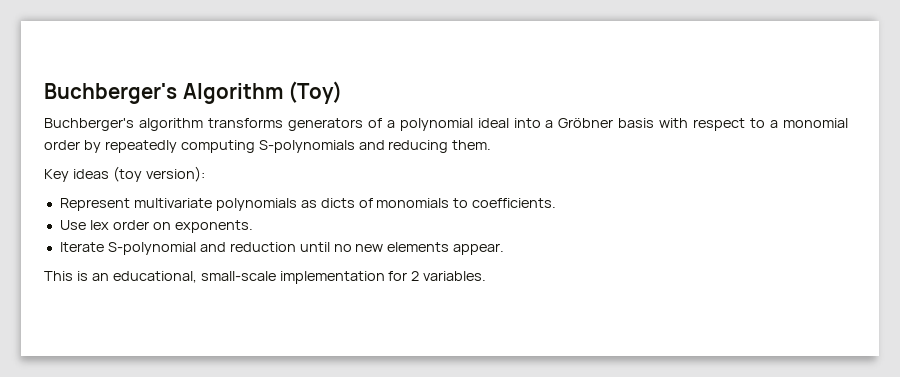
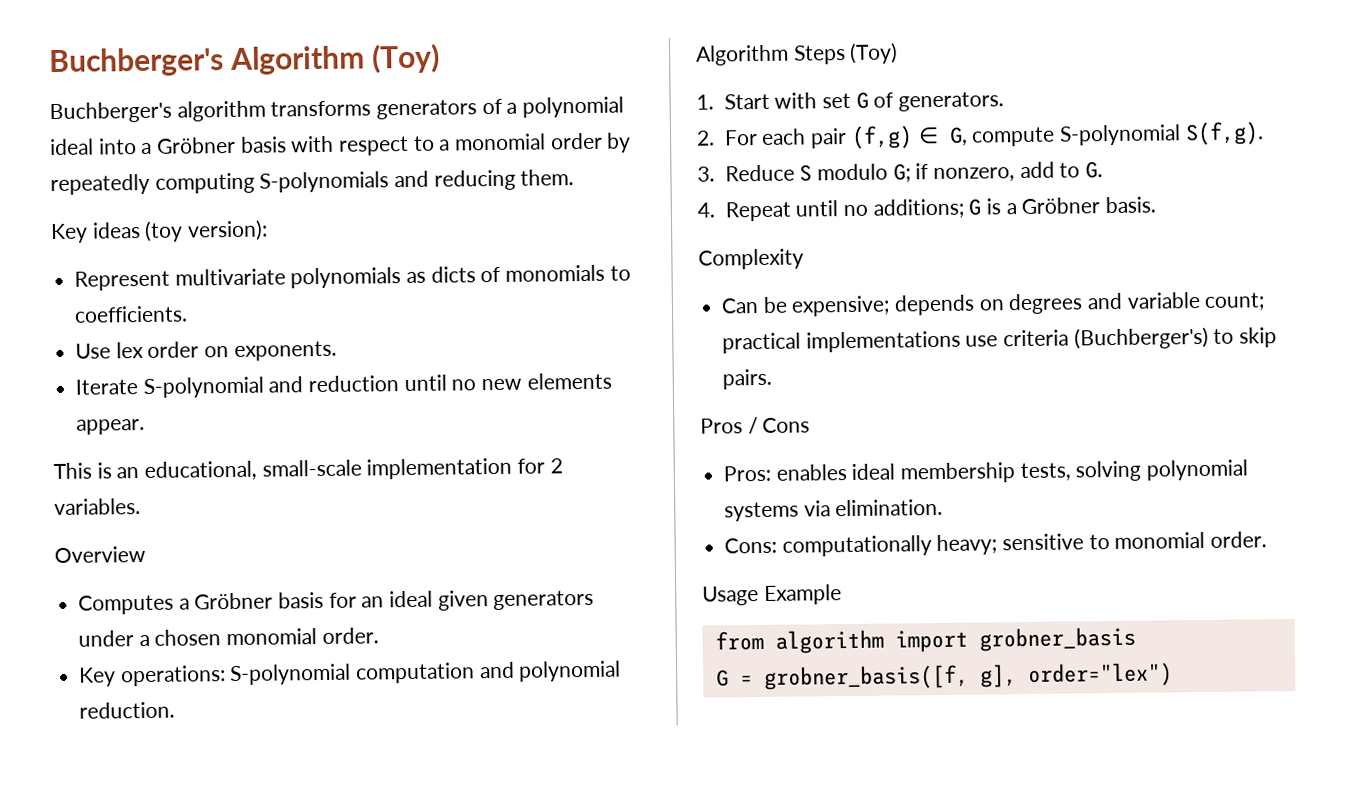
(487, 276) none -> [54,545,146,564] [78,589,595,615] [78,627,379,647] [79,660,622,687] [79,701,176,719] [695,42,899,66] [696,91,1004,112] [696,121,1264,149] [697,161,1103,183] [697,196,1156,222] [698,248,804,270] [721,292,1266,317] [722,326,1278,354] [722,368,773,390] [700,417,811,435] [723,459,1249,484] [724,498,944,522] [724,531,1268,557] [702,584,842,606] [714,626,1136,654] [715,662,1173,690] // Overview // Computes a Gröbner basis for an ideal given generators under a chosen monomial order. // Key operations: S-polynomial computation and polynomial reduction. // Algorithm Steps (Toy) // 1. Start with set G of generators. // 2. For each pair (f,g) ∈ G, compute S-polynomial S(f,g). // 3. Reduce S modulo G; if nonzero, add to G. // 4. Repeat until no additions; G is a Gröbner basis. // Complexity // Can be expensive; depends on degrees and variable count; practical implementations use criteria (Buchberger's) to skip pairs. // Pros / Cons // Pros: enables ideal membership tests, solving polynomial systems via elimination. // Cons: computationally heavy; sensitive to monomial order. // Usage Example // from algorithm import grobner_basis // G = grobner_basis([f, g], order="lex")

